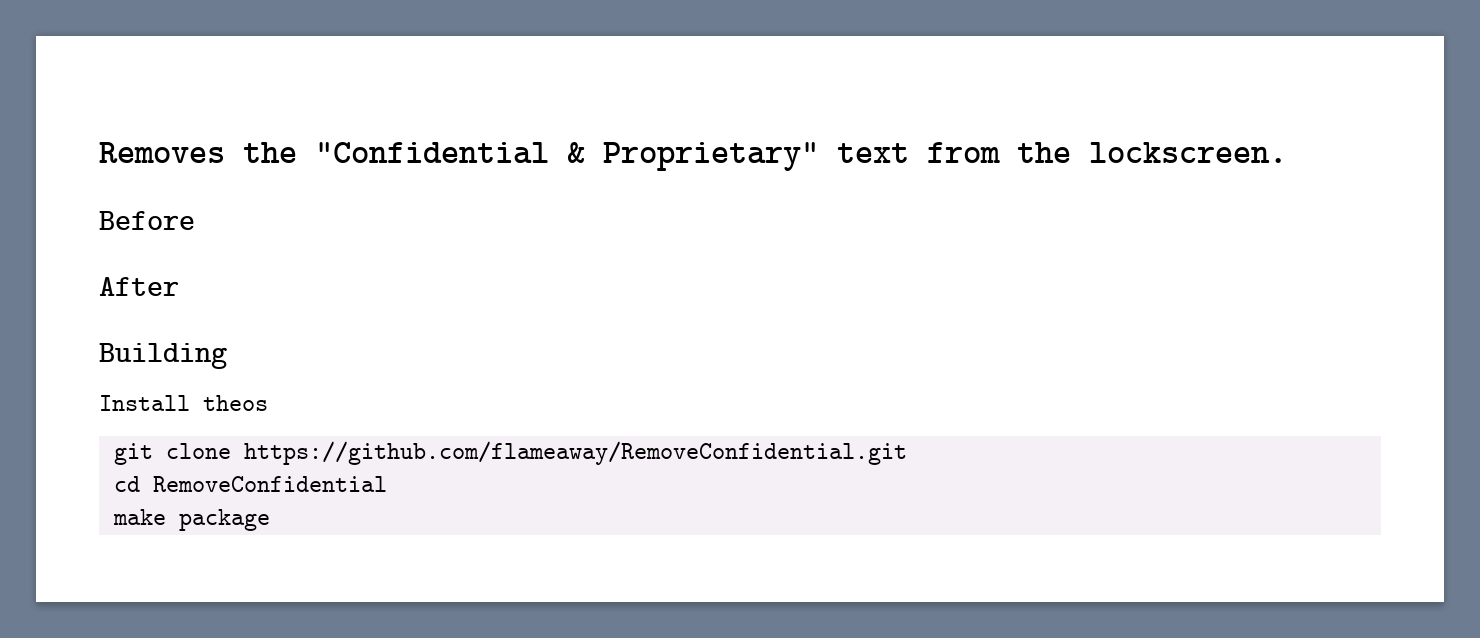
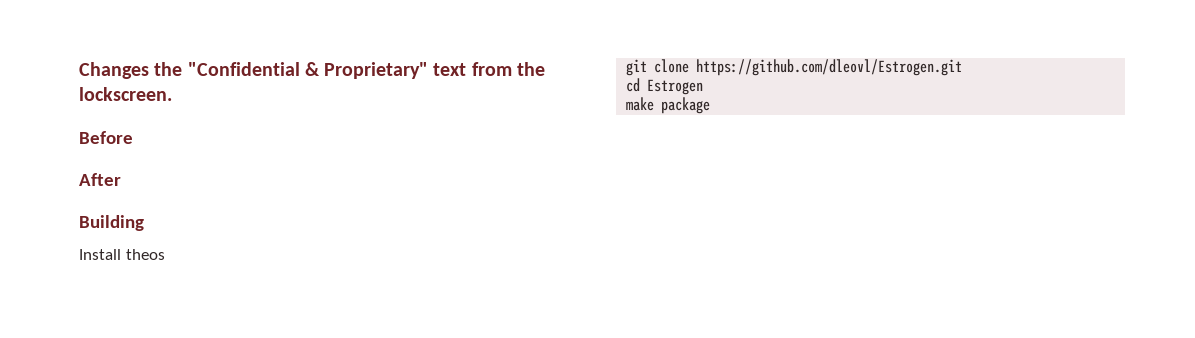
[99,142,225,163] Removes -> [79,62,149,79] Changes
[243,441,907,465] https://github.com/flameaway/RemoveConfidential.git -> [696,59,963,76] https://github.com/dleovl/Estrogen.git
[152,476,387,492] RemoveConfidential -> [647,79,704,95] Estrogen

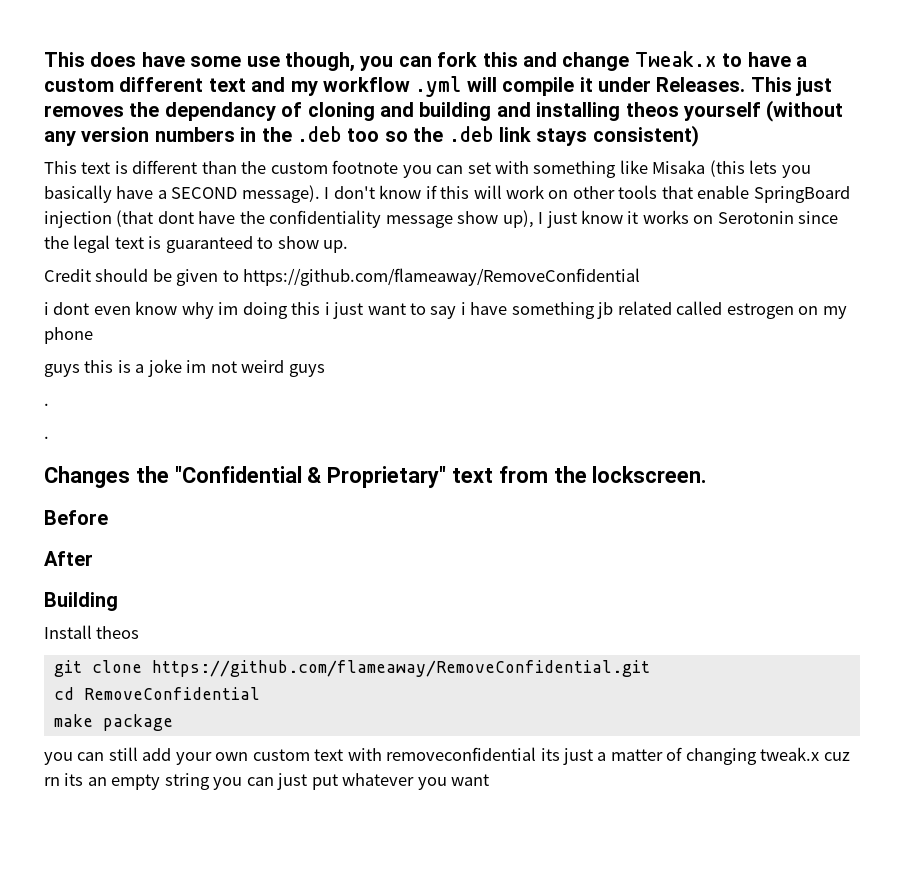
(79, 70) none -> [44,51,807,72] [44,76,833,97] [44,100,844,122] [44,125,699,147] [44,160,811,178] [44,185,850,203] [44,210,839,228] [44,235,349,253] [44,268,641,286] [44,301,847,319] [44,327,93,344] [44,359,325,377] [44,403,49,406] [44,436,49,439] This does have some use though, you can fork this and change Tweak.x to have a custom different text and my workflow .yml will compile it under Releases. This just removes the dependancy of cloning and building and installing theos yourself (without any version numbers in the .deb too so the .deb link stays consistent) // This text is different than the custom footnote you can set with something like Misaka (this lets you basically have a SECOND message). I don't know if this will work on other tools that enable SpringBoard injection (that dont have the confidentiality message show up), I just know it works on Serotonin since the legal text is guaranteed to show up. // Credit should be given to https://github.com/flameaway/RemoveConfidential // i dont even know why im doing this i just want to say i have something jb related called estrogen on my phone // guys this is a joke im not weird guys // . // . //
[696,59,963,76] https://github.com/dleovl/Estrogen.git -> [151,660,650,677] https://github.com/flameaway/RemoveConfidential.git
[647,79,704,95] Estrogen -> [83,687,260,700] RemoveConfidential
(711, 105) none -> [44,747,850,765] [44,773,490,790] // you can still add your own custom text with removeconfidential its just a matter of changing tweak.x cuz rn its an empty string you can just put whatever you want

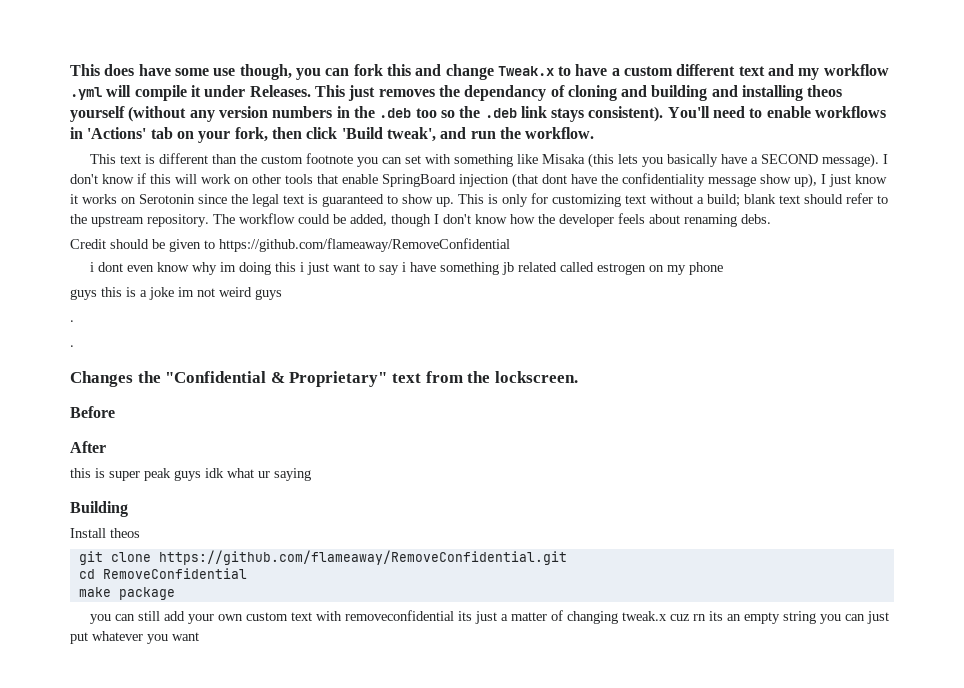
[592,125,699,147] consistent) -> [588,106,887,122] [70,127,595,143] consistent). You'll need to enable workflows in 'Actions' tab on your fork, then click 'Build tweak', and run the workflow.
(349, 246) none -> [458,193,888,207] [70,213,771,227] This is only for customizing text without a build; blank text should refer to the upstream repository. The workflow could be added, though I don't know how the developer feels about renaming debs.
(93, 558) none -> [70,468,311,481] // this is super peak guys idk what ur saying

